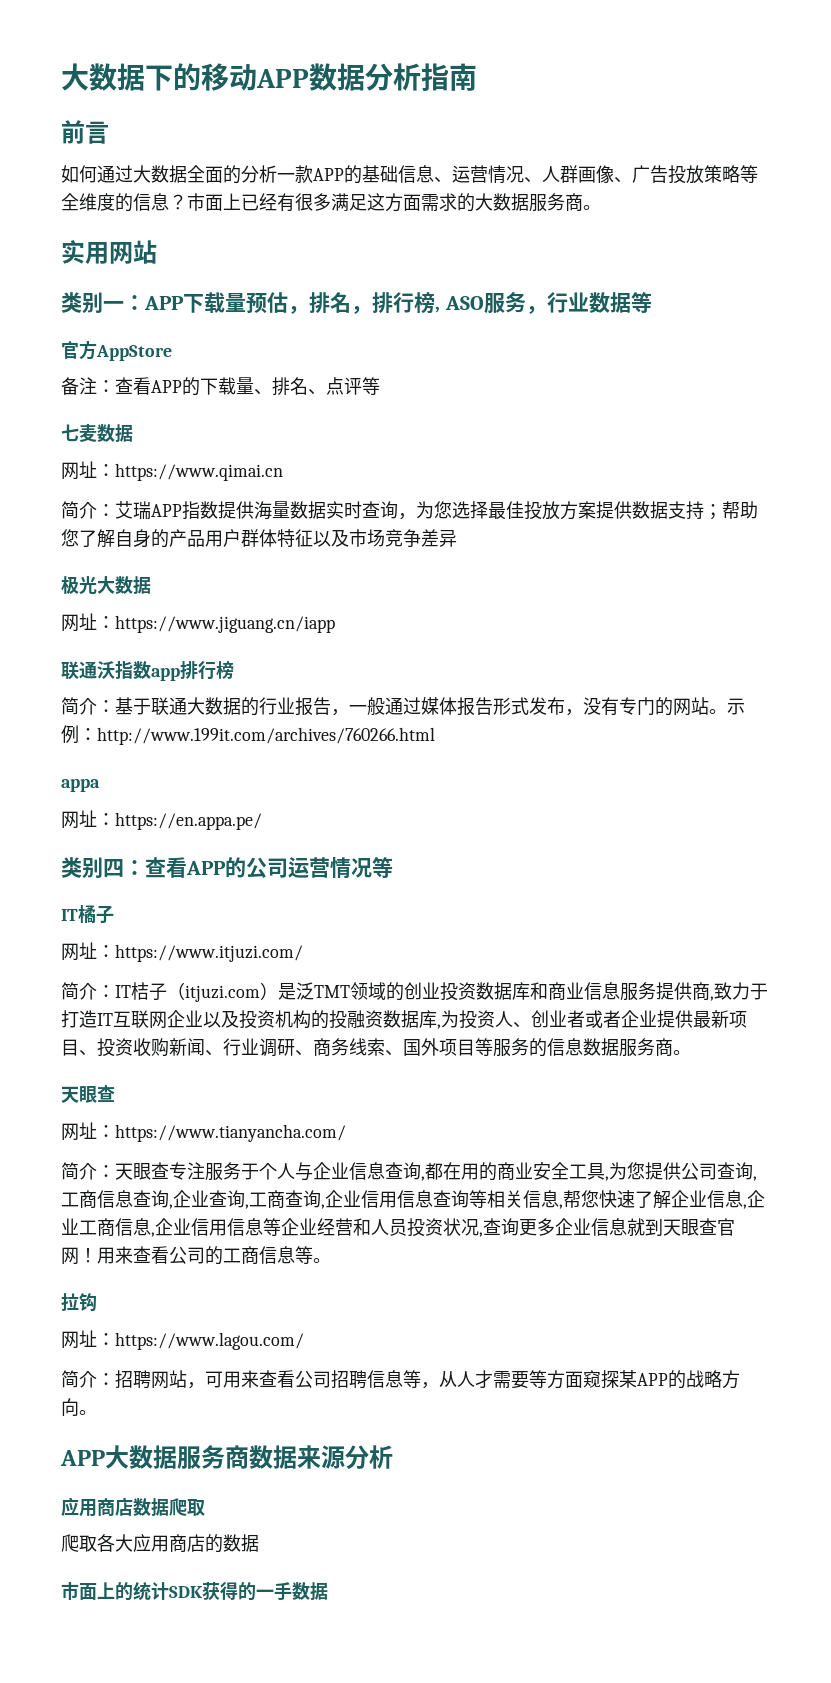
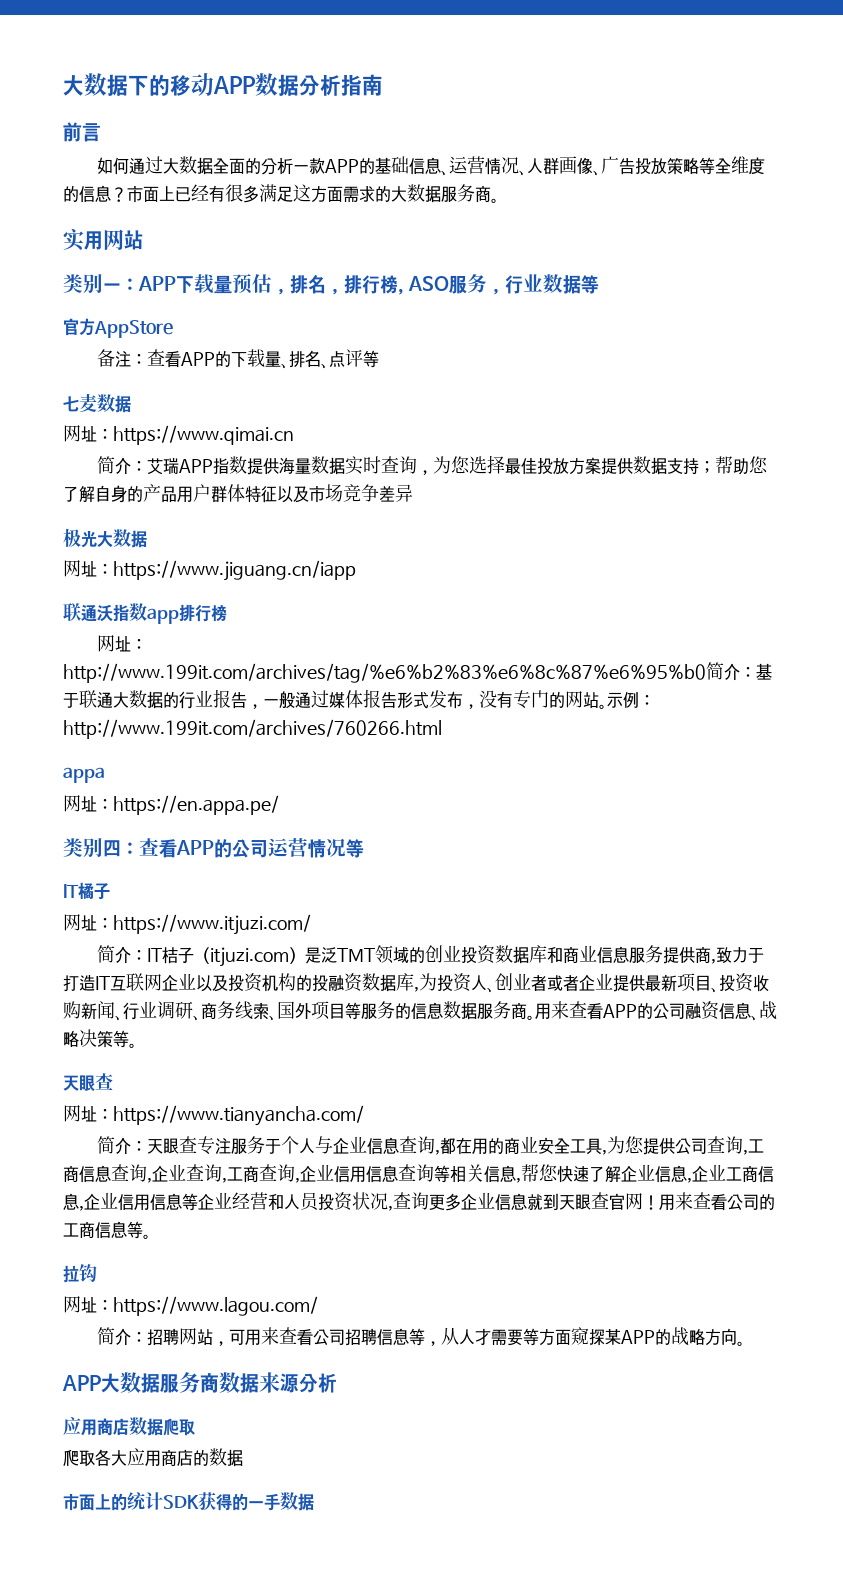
(234, 670) none -> [97,635,148,652] [63,663,706,683] 网址：http://www.199it.com/archives/tag/%e6%b2%83%e6%8c%87%e6%95%b0
(691, 1052) none -> [535,1001,777,1021] [63,1029,137,1048] 用来查看APP的公司融资信息、战略决策等。

